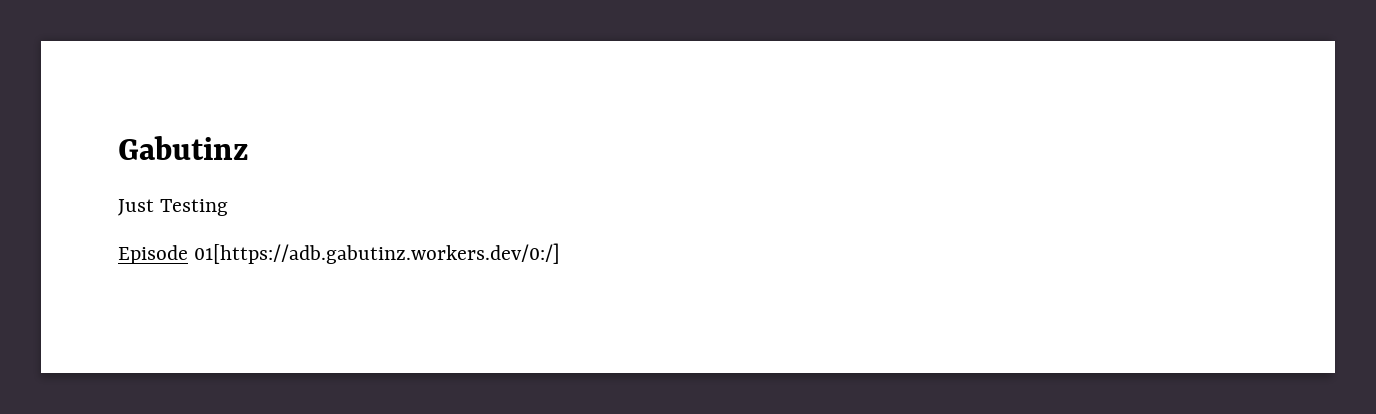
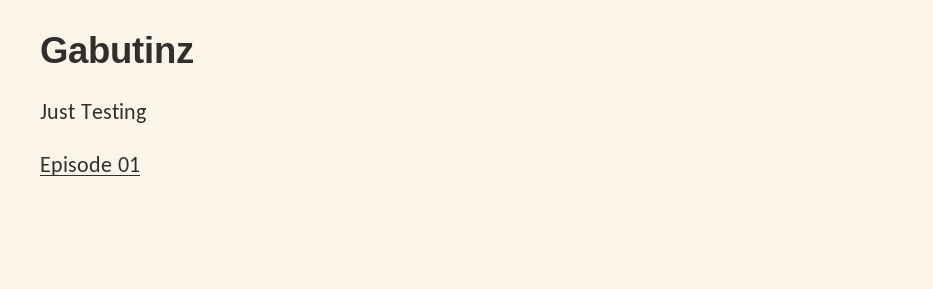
[194,243,561,264] 01[https://adb.gabutinz.workers.dev/0:/] -> [117,157,140,172] 01

